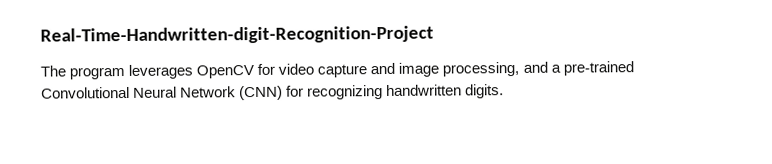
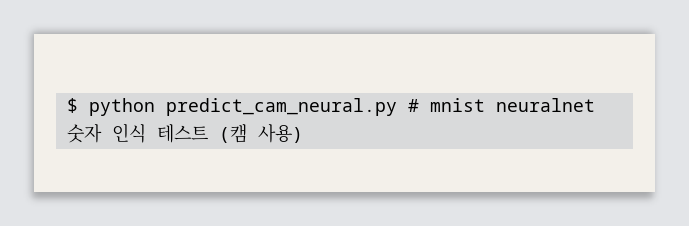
[40,25,434,45] [40,61,634,80] [41,84,505,101] Real-Time-Handwritten-digit-Recognition-Project // The program leverages OpenCV for video capture and image processing, and a pre-trained Convolutional Neural Network (CNN) for recognizing handwritten digits. -> [66,98,595,116] [66,123,303,143] $ python predict_cam_neural.py # mnist neuralnet 숫자 인식 테스트 (캠 사용)

